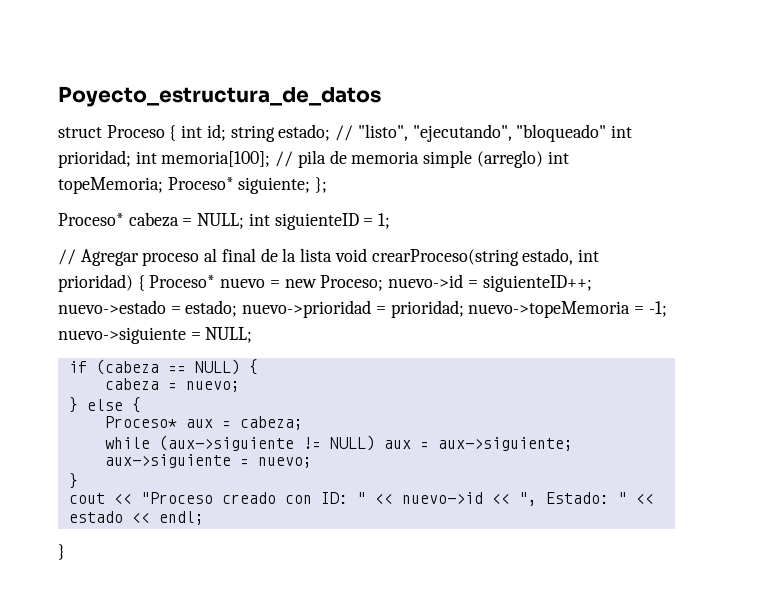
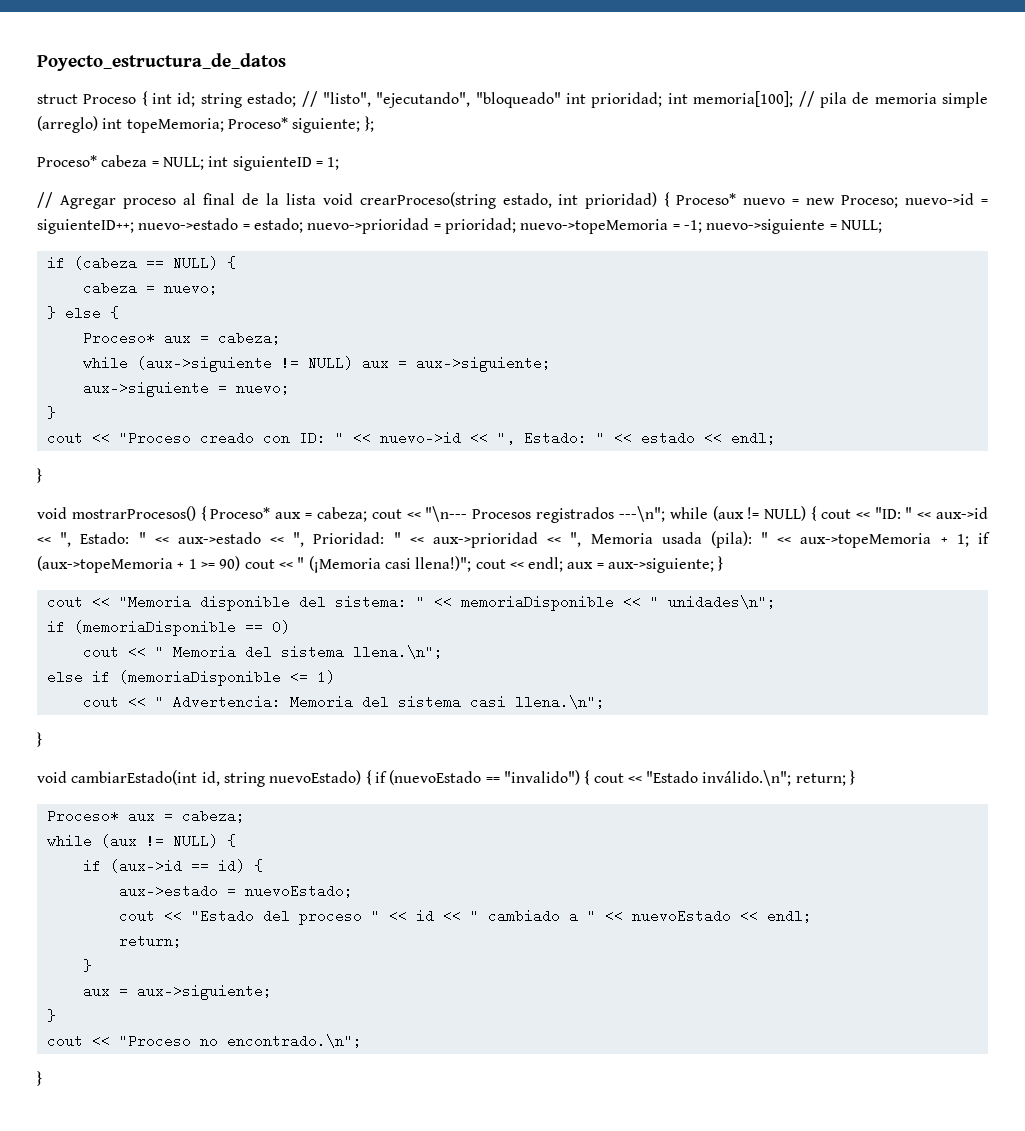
(65, 552) none -> [37,506,989,523] [37,531,990,548] [37,556,724,573] [46,595,776,611] [46,620,290,636] [82,645,443,659] [46,670,335,686] [82,695,605,709] [37,732,42,747] [37,770,856,787] [46,809,245,823] [46,834,236,848] [82,859,263,873] [118,884,353,898] [118,909,812,925] [118,934,182,948] [82,959,92,972] [82,984,272,1000] [46,1009,56,1022] [46,1034,362,1048] [37,1071,42,1086] // void mostrarProcesos() { Proceso* aux = cabeza; cout << "\n--- Procesos registrados ---\n"; while (aux != NULL) { cout << "ID: " << aux->id << ", Estado: " << aux->estado << ", Prioridad: " << aux->prioridad << ", Memoria usada (pila): " << aux->topeMemoria + 1; if (aux->topeMemoria + 1 >= 90) cout << " (¡Memoria casi llena!)"; cout << endl; aux = aux->siguiente; } // cout << "Memoria disponible del sistema: " << memoriaDisponible << " unidades\n"; // if (memoriaDisponible == 0) // cout << " Memoria del sistema llena.\n"; // else if (memoriaDisponible <= 1) // cout << " Advertencia: Memoria del sistema casi llena.\n"; // } // void cambiarEstado(int id, string nuevoEstado) { if (nuevoEstado == "invalido") { cout << "Estado inválido.\n"; return; } // Proceso* aux = cabeza; // while (aux != NULL) { // if (aux->id == id) { // aux->estado = nuevoEstado; // cout << "Estado del proceso " << id << " cambiado a " << nuevoEstado << endl; // return; // } // aux = aux->siguiente; // } // cout << "Proceso no encontrado.\n"; // }

